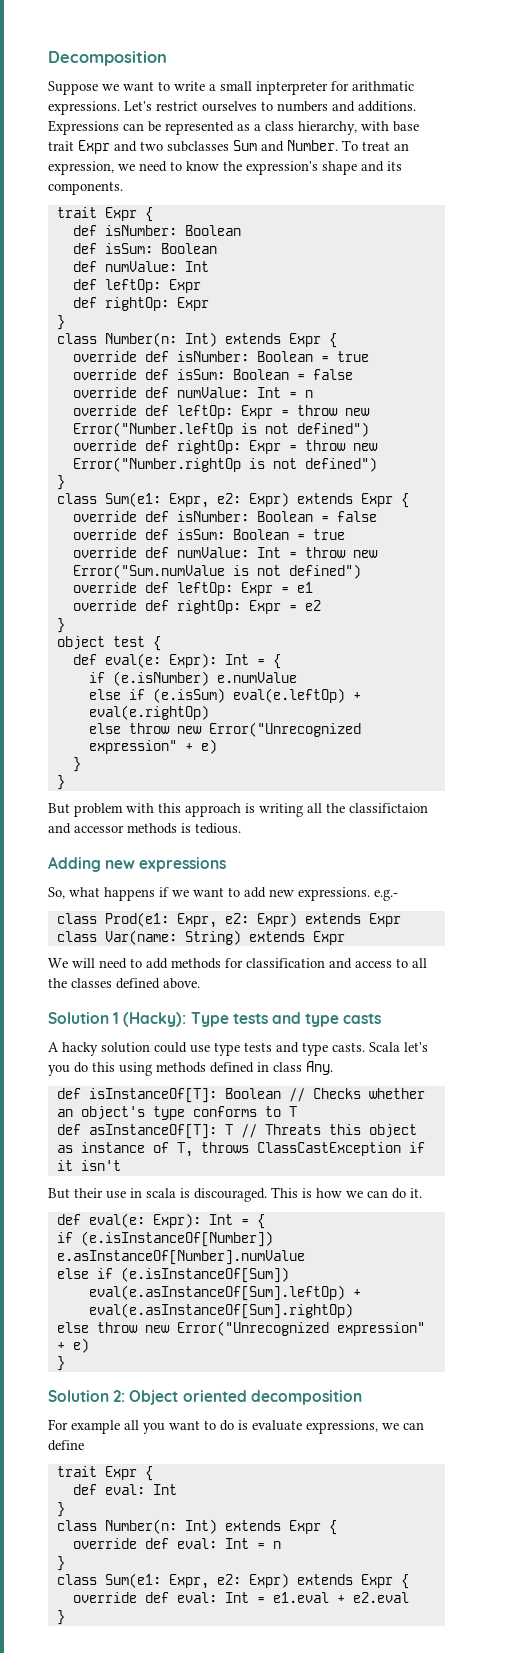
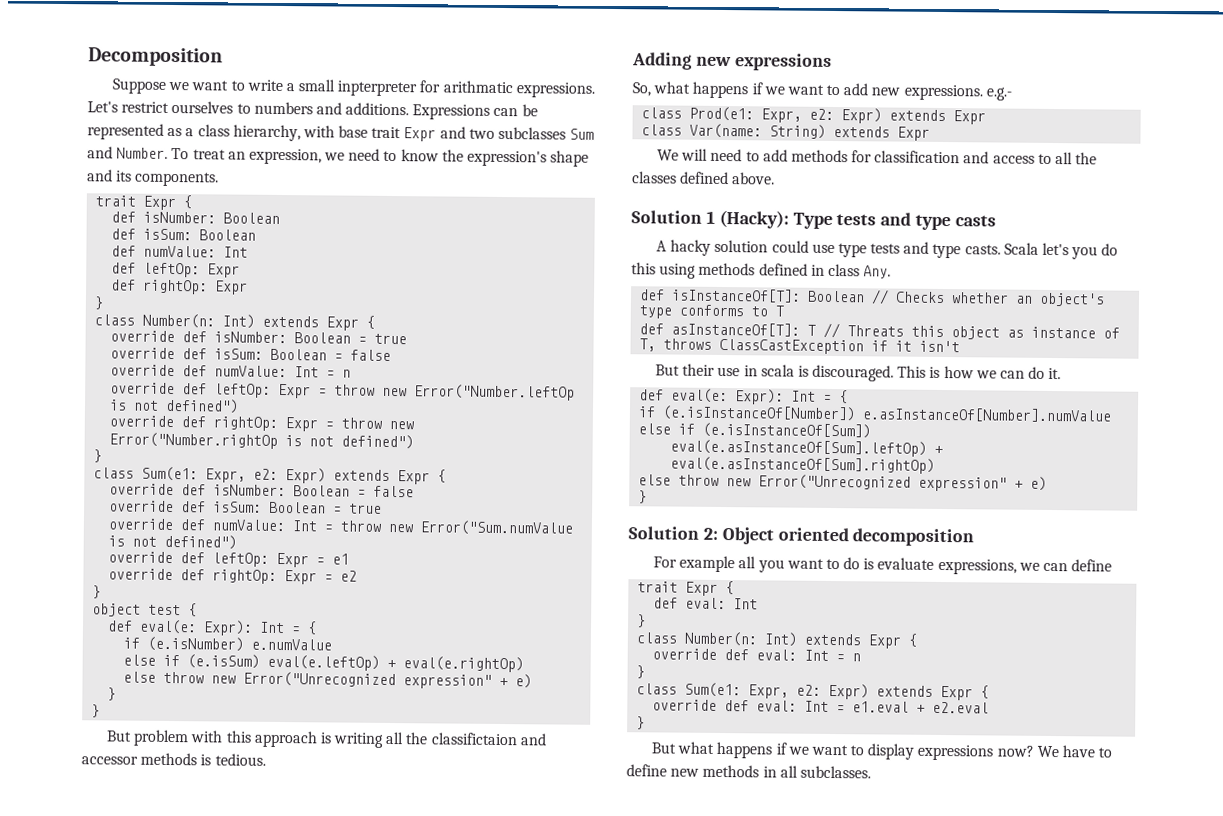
(65, 1617) none -> [650,741,1113,761] [626,764,871,779] // But what happens if we want to display expressions now? We have to define new methods in all subclasses.

